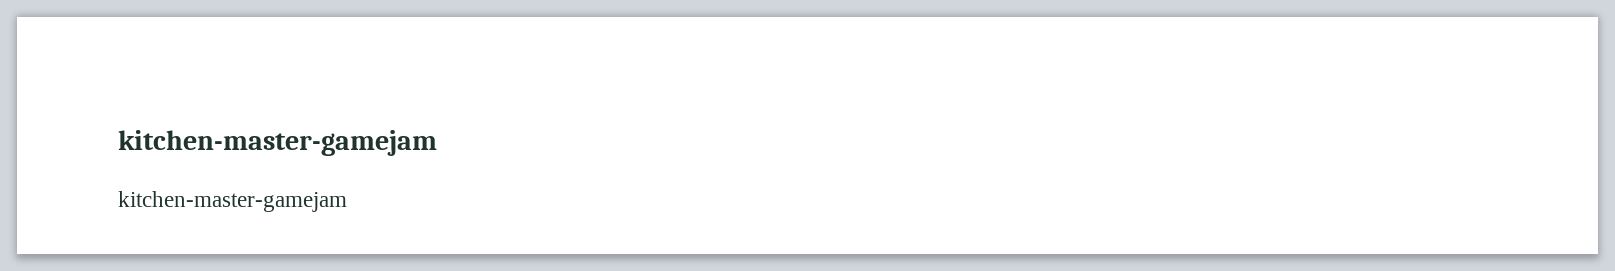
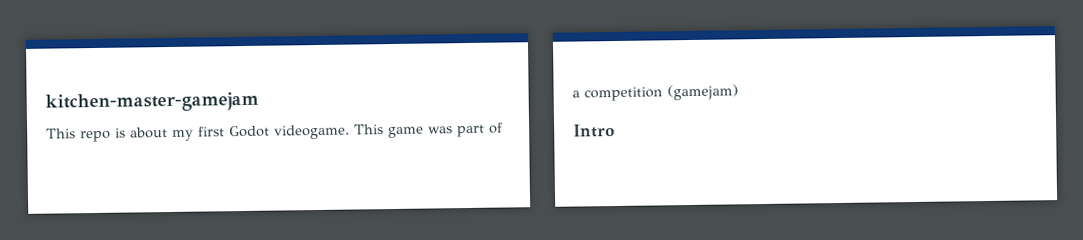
[118,191,347,212] kitchen-master-gamejam -> [46,122,503,143] [572,84,739,102] [573,124,615,138] This repo is about my first Godot videogame. This game was part of a competition (gamejam) // Intro

